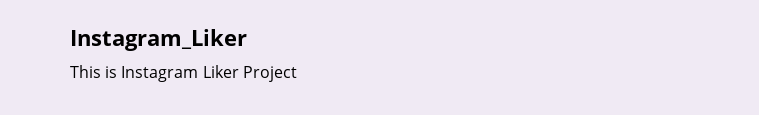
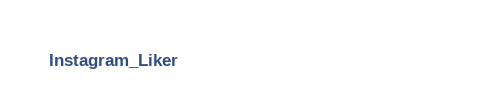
[70,65,297,82] // This is Instagram Liker Project -> (178, 61) none

